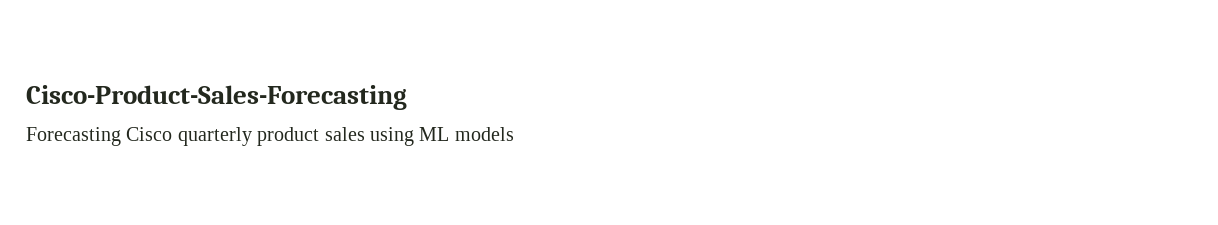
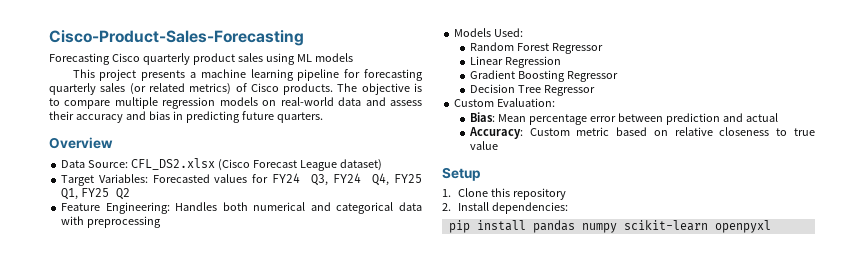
(514, 134) none -> [72,69,424,81] [49,83,423,95] [49,97,423,109] [49,111,323,123] [49,137,113,149] [61,158,382,171] [61,173,422,186] [61,188,131,200] [61,202,423,214] [61,216,162,228] [454,28,524,37] [469,42,603,54] [469,56,561,68] [469,70,618,82] [469,84,595,96] [454,98,556,107] [469,112,778,125] [468,127,815,139] [469,141,498,150] [442,167,481,181] [442,188,566,200] [442,202,568,214] [448,220,771,233] // This project presents a machine learning pipeline for forecasting quarterly sales (or related metrics) of Cisco products. The objective is to compare multiple regression models on real-world data and assess their accuracy and bias in predicting future quarters. // Overview // Data Source: CFL_DS2.xlsx (Cisco Forecast League dataset) // Target Variables: Forecasted values for FY24 Q3, FY24 Q4, FY25 Q1, FY25 Q2 // Feature Engineering: Handles both numerical and categorical data with preprocessing // Models Used: // Random Forest Regressor // Linear Regression // Gradient Boosting Regressor // Decision Tree Regressor // Custom Evaluation: // Bias: Mean percentage error between prediction and actual // Accuracy: Custom metric based on relative closeness to true value // Setup // 1. Clone this repository // 2. Install dependencies: // pip install pandas numpy scikit-learn openpyxl

